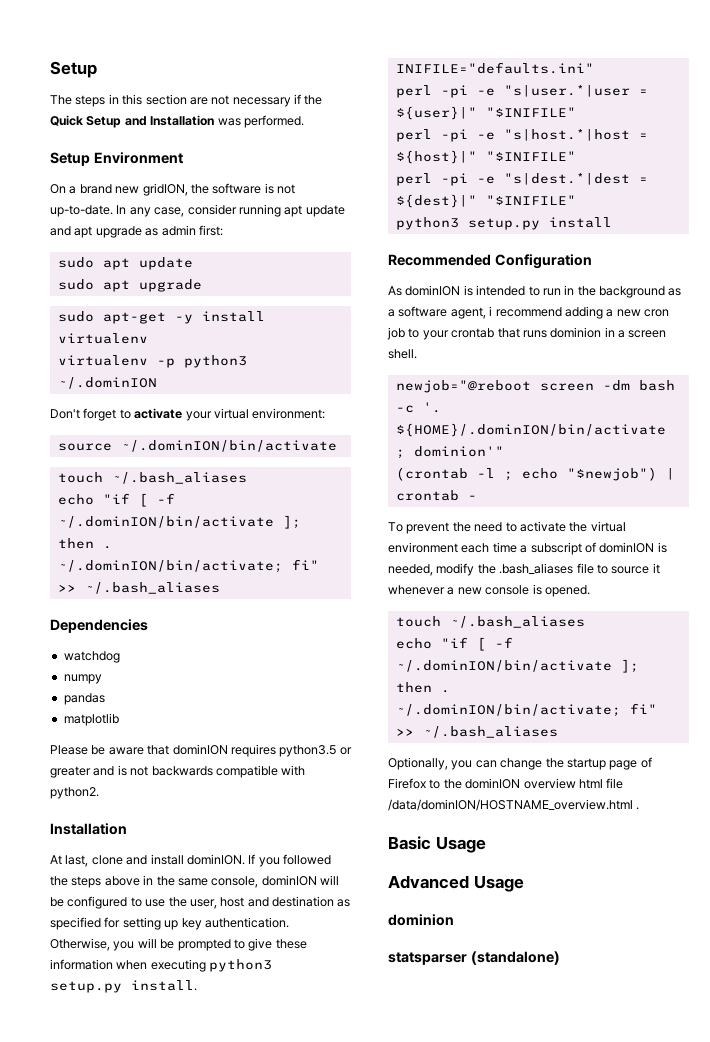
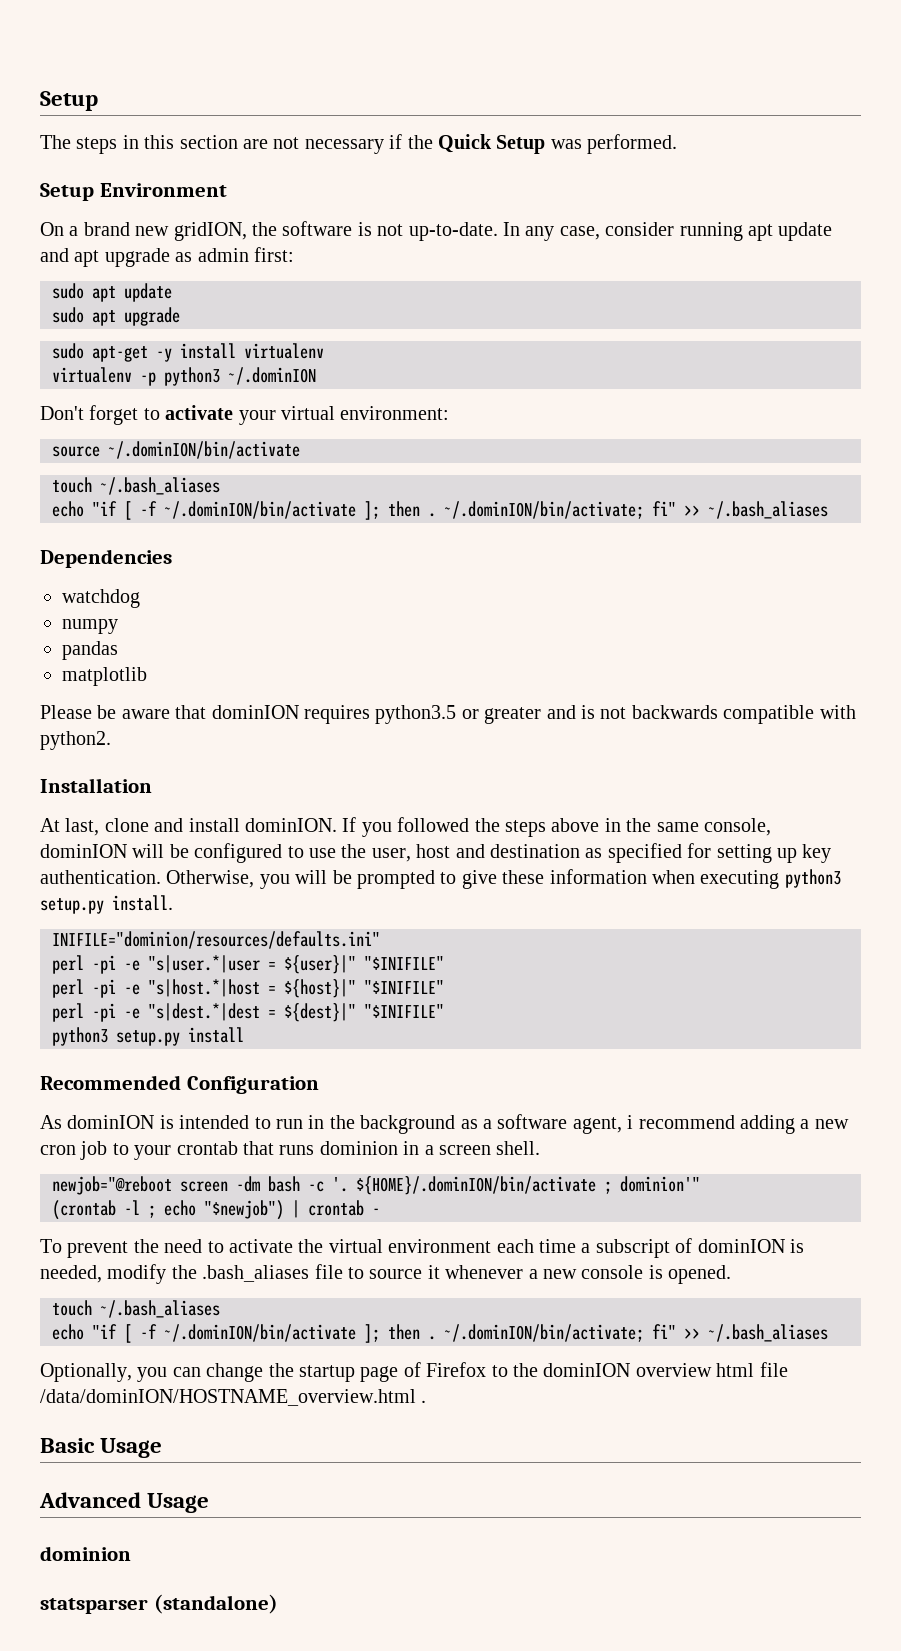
[124,115,215,126] and Installation -> (546, 144) none
[395,62,594,74] INIFILE="defaults.ini" -> [52,931,380,949] INIFILE="dominion/resources/defaults.ini"

